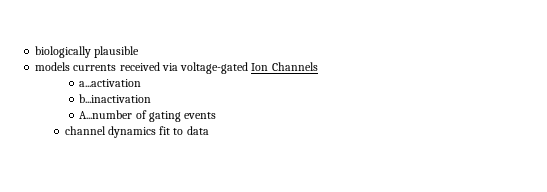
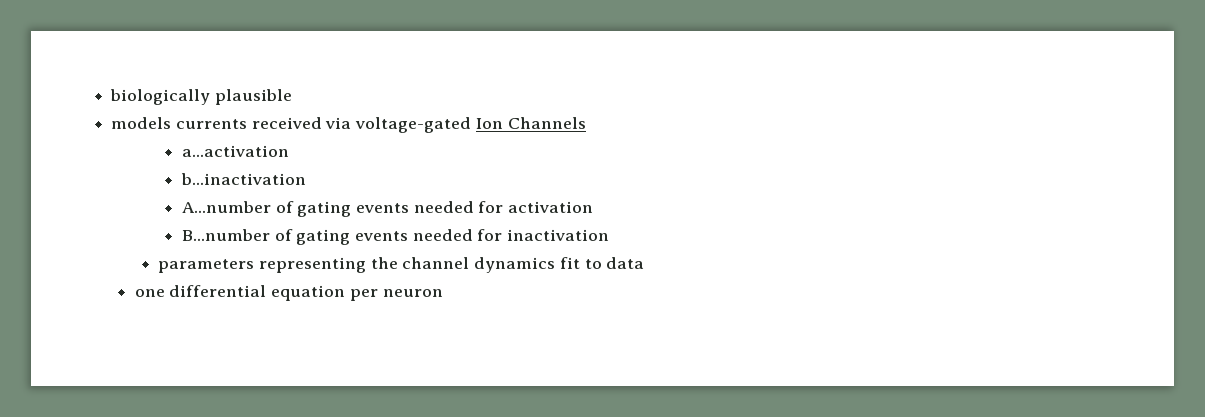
(217, 115) // -> [413,201,594,213] [181,229,610,245] [158,257,398,273] needed for activation // B...number of gating events needed for inactivation // parameters representing the
(209, 130) none -> [134,285,443,301] // one differential equation per neuron

